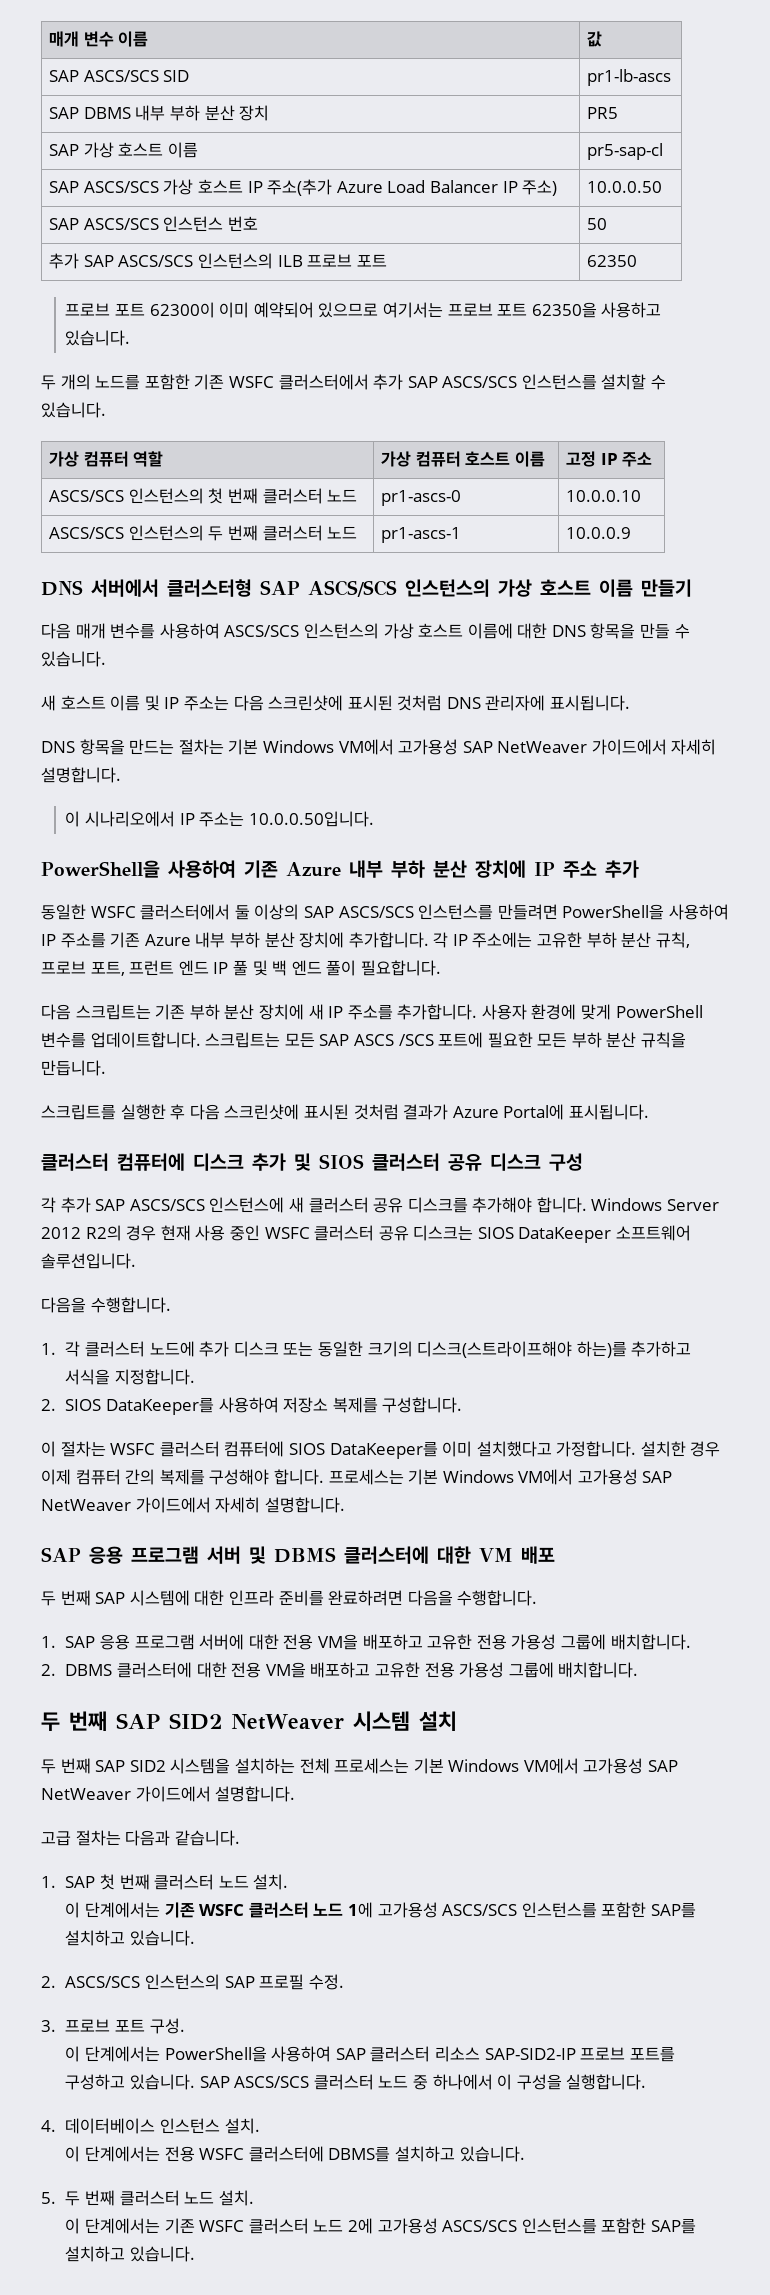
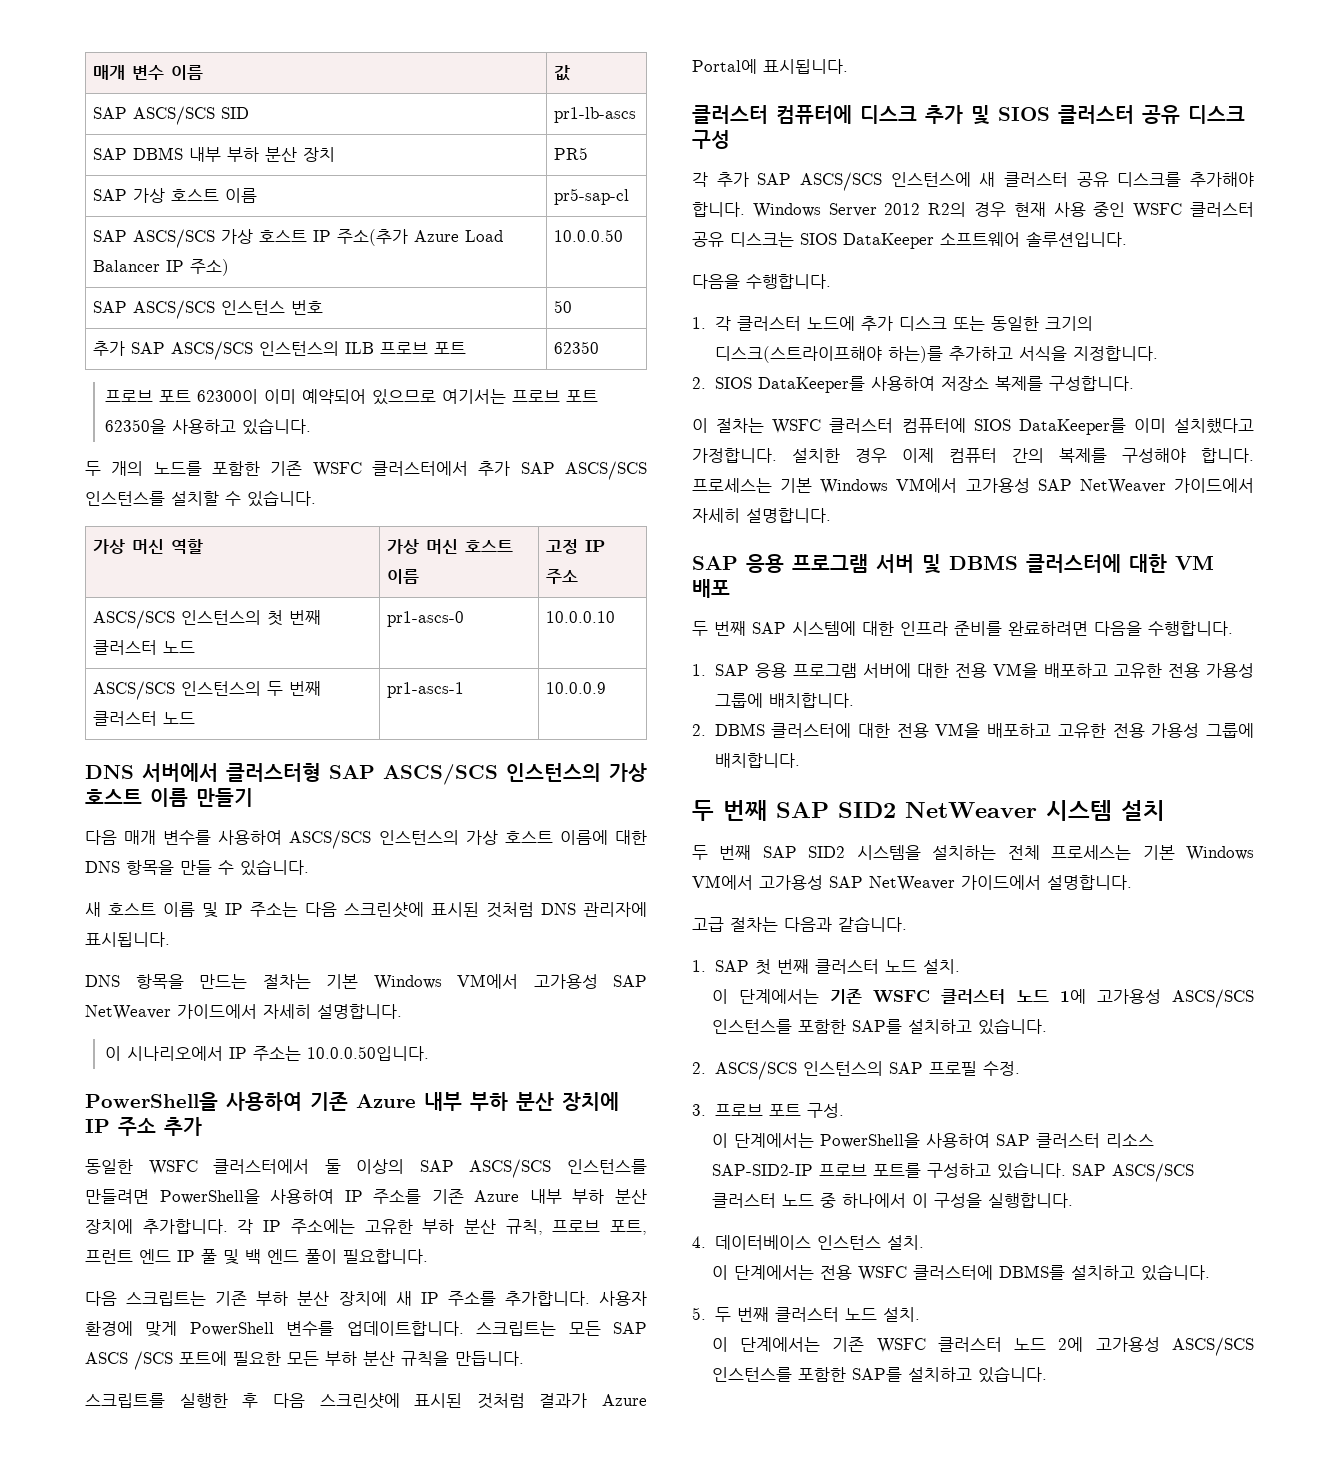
[83,451,129,467] 컴퓨터 -> [132,539,165,554] 머신
[415,451,461,467] 컴퓨터 -> [426,539,459,554] 머신

